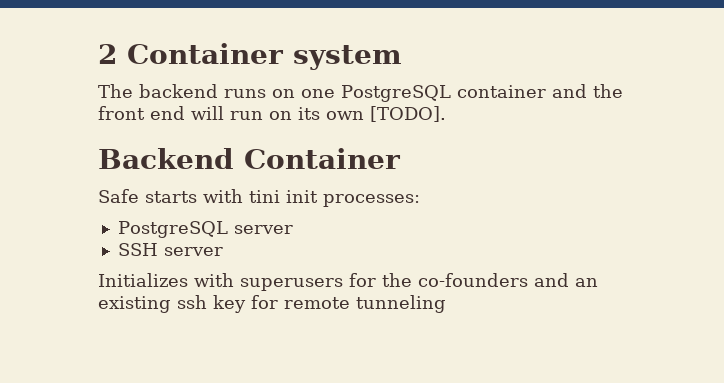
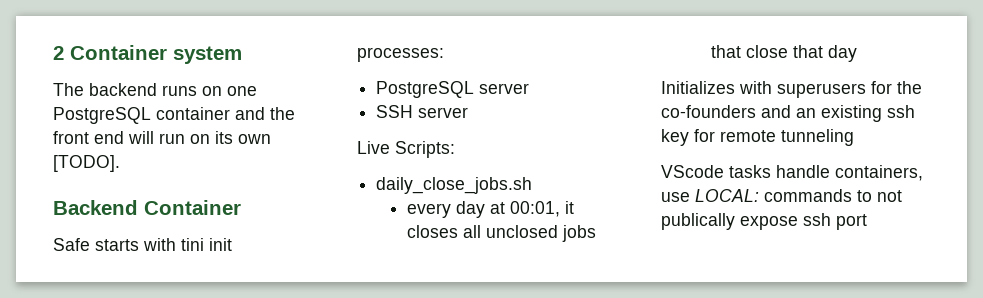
(223, 251) none -> [357,141,455,158] [376,177,533,194] [406,201,574,218] [406,225,596,242] [710,45,857,62] // Live Scripts: // daily_close_jobs.sh // every day at 00:01, it closes all unclosed jobs that close that day
(446, 304) none -> [661,165,923,181] [661,189,902,202] [661,213,867,230] // VScode tasks handle containers, use LOCAL: commands to not publically expose ssh port

